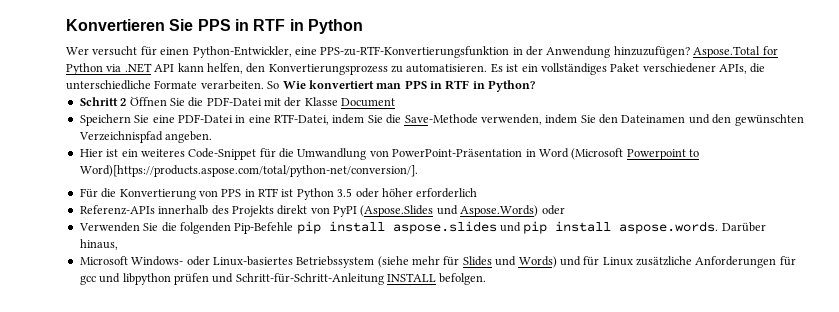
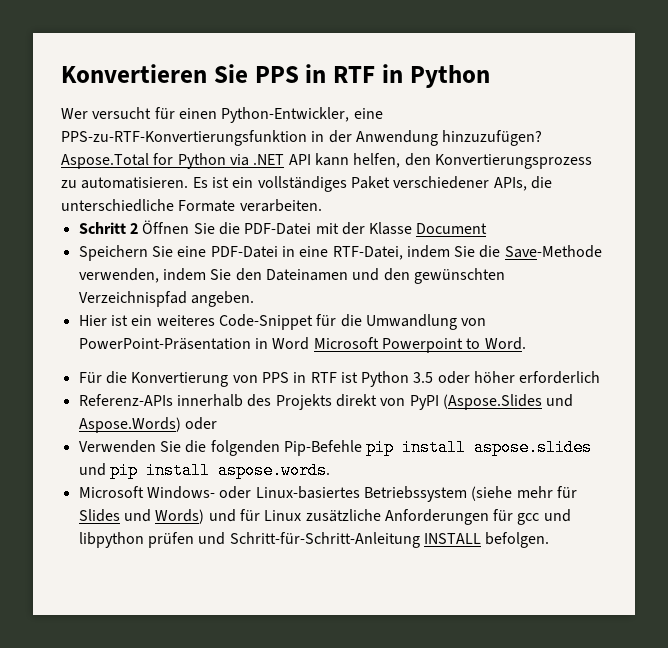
[267,80,536,92] So Wie konvertiert man PPS in RTF in Python? -> (322, 205) none
[571,148,624,160] (Microsoft -> [313,337,379,349] Microsoft
[79,165,418,177] Word)[https://products.aspose.com/total/python-net/conversion/]. -> [484,337,526,350] Word.
[721,222,766,232] [79,239,118,250] Darüber hinaus, -> (330, 470) none

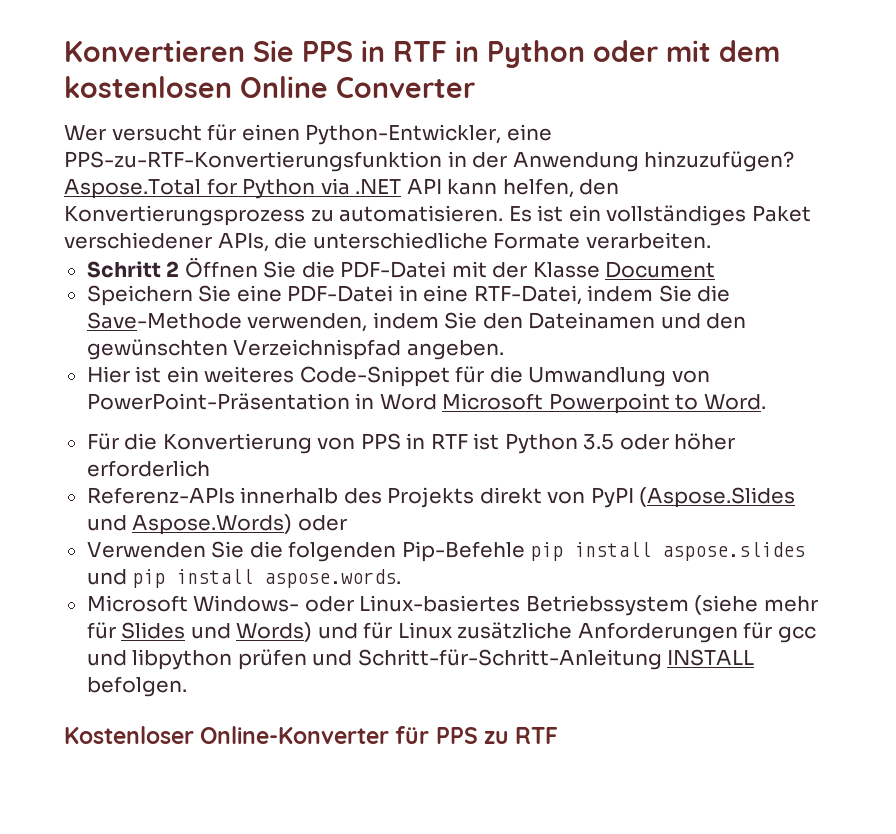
(490, 76) none -> [593,40,780,62] [64,76,475,98] oder mit dem kostenlosen Online Converter
(550, 540) none -> [64,726,559,744] // Kostenloser Online-Konverter für PPS zu RTF

